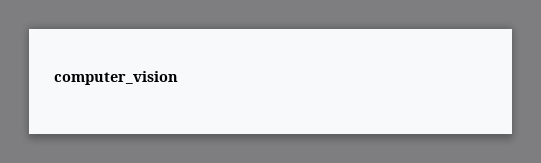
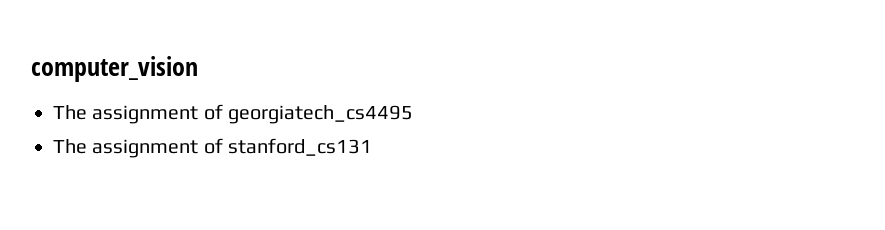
(178, 78) none -> [53,104,414,124] [53,138,373,158] // The assignment of georgiatech_cs4495 // The assignment of stanford_cs131

